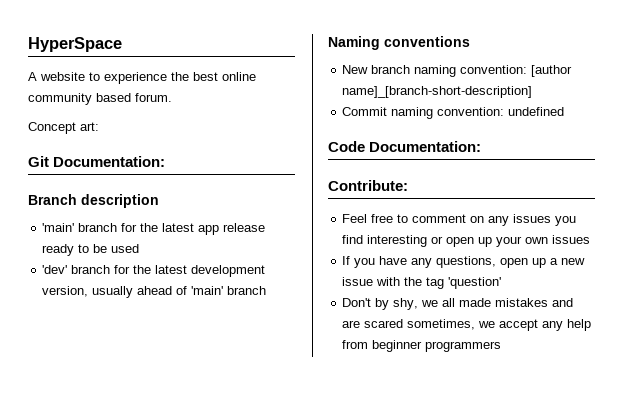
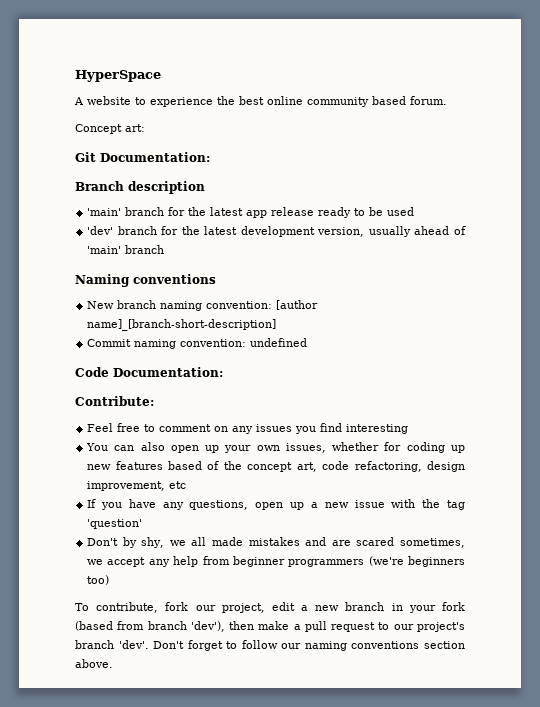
[431,236,444,244] or -> [86,442,165,451] // You can also
[552,235,591,244] issues -> [285,442,465,453] [87,461,465,472] [87,481,187,491] issues, whether for coding up new features based of the concept art, code refactoring, design improvement, etc
(502, 346) none -> [368,556,466,567] [87,575,110,585] [75,602,466,613] [75,621,465,632] [75,640,465,651] [75,659,113,668] (we're beginners too) // To contribute, fork our project, edit a new branch in your fork (based from branch 'dev'), then make a pull request to our project's branch 'dev'. Don't forget to follow our naming conventions section above.

